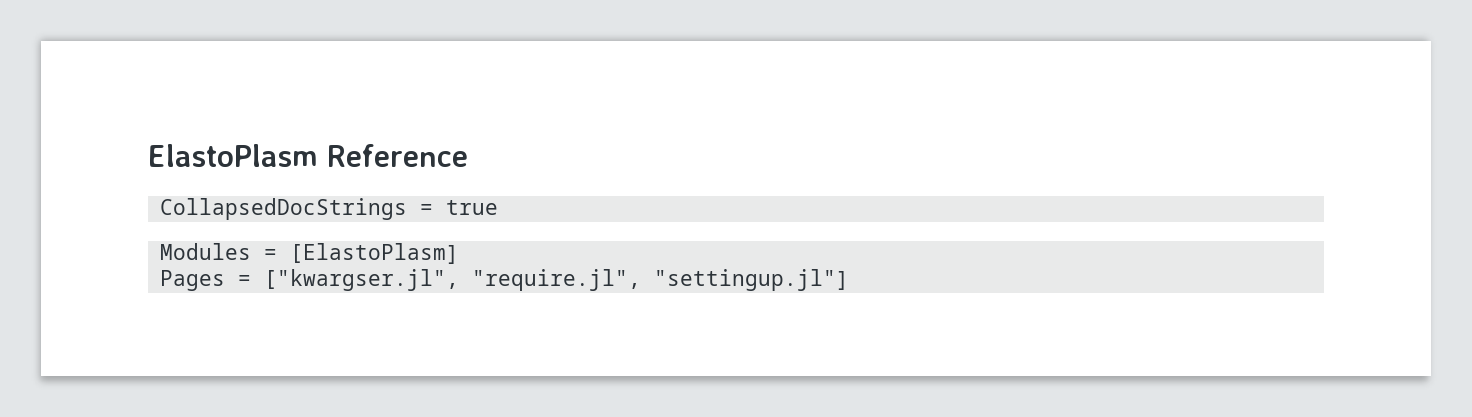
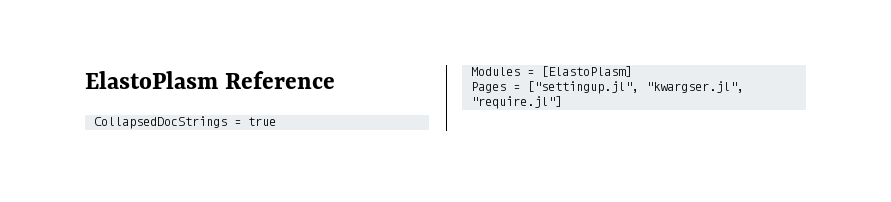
[264,269,850,291] ["kwargser.jl", "require.jl", "settingup.jl"] -> [527,81,745,94] [471,96,563,109] ["settingup.jl", "kwargser.jl", "require.jl"]

